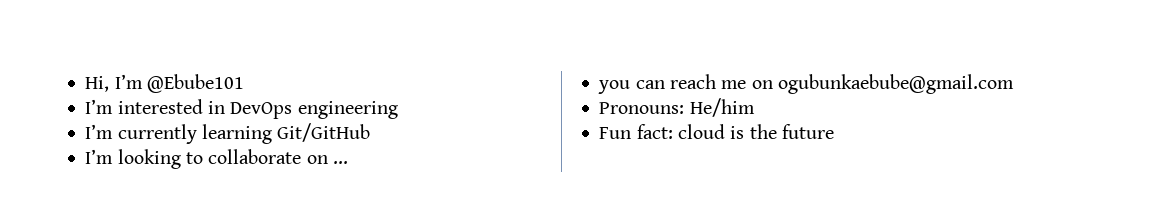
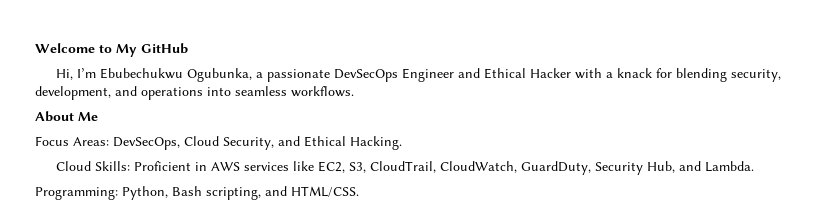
[85,74,244,93] [85,99,398,119] [85,123,371,144] [85,149,348,169] [598,74,1014,94] [599,98,755,117] [599,124,834,139] Hi, I’m @Ebube101 // I’m interested in DevOps engineering // I’m currently learning Git/GitHub // I’m looking to collaborate on ... // you can reach me on ogubunkaebube@gmail.com // Pronouns: He/him // Fun fact: cloud is the future -> [35,43,188,57] [56,68,782,82] [35,86,354,100] [35,111,98,122] [35,136,402,150] [56,161,755,175] [35,186,359,200] Welcome to My GitHub // Hi, I’m Ebubechukwu Ogubunka, a passionate DevSecOps Engineer and Ethical Hacker with a knack for blending security, development, and operations into seamless workflows. // About Me // Focus Areas: DevSecOps, Cloud Security, and Ethical Hacking. // Cloud Skills: Proficient in AWS services like EC2, S3, CloudTrail, CloudWatch, GuardDuty, Security Hub, and Lambda. // Programming: Python, Bash scripting, and HTML/CSS.

